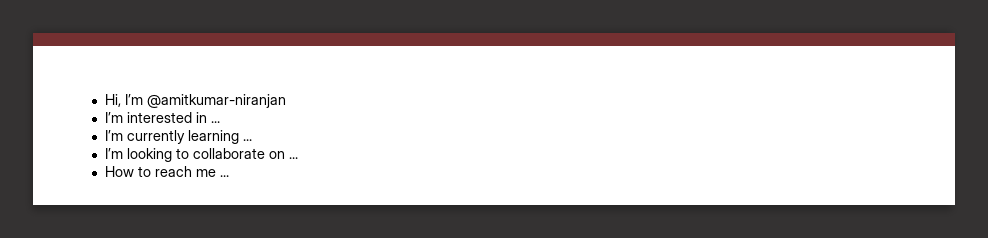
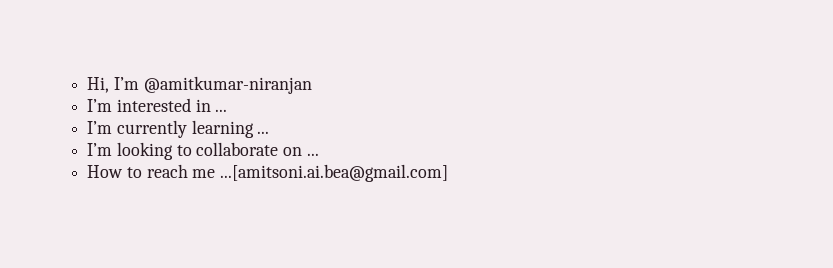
[219,175,229,177] ... -> [220,164,449,182] ...[amitsoni.ai.bea@gmail.com]

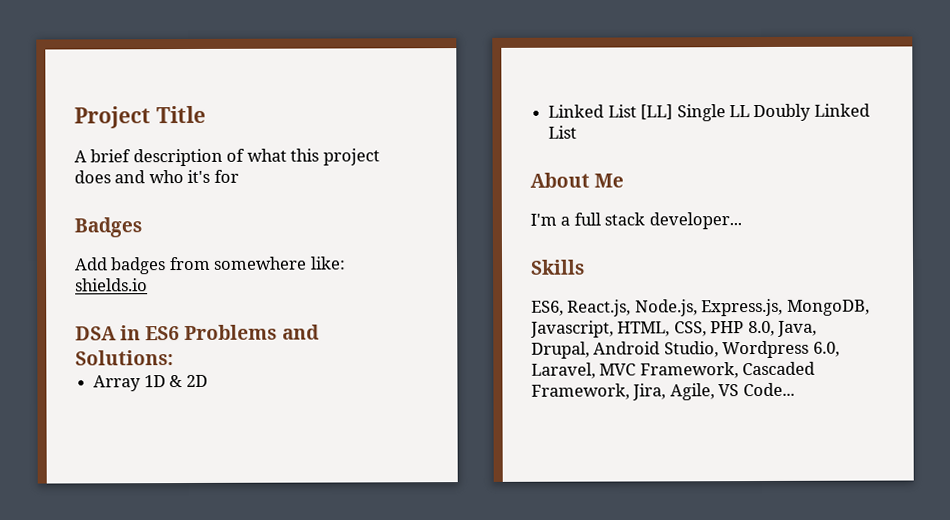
[87,76,312,94] [87,98,228,112] [87,120,270,138] [87,142,319,160] [87,164,449,182] Hi, I’m @amitkumar-niranjan // I’m interested in ... // I’m currently learning ... // I’m looking to collaborate on ... // How to reach me ...[amitsoni.ai.bea@gmail.com] -> [74,105,206,129] [74,148,380,167] [74,169,239,184] [74,217,142,238] [74,256,346,275] [75,278,148,292] [75,324,320,341] [75,350,174,366] [93,374,208,392] [548,103,870,122] [548,125,578,139] [530,172,625,188] [530,212,742,230] [530,259,585,275] [531,298,870,317] [530,320,818,338] [531,340,840,359] [531,361,816,379] [531,382,795,401] Project Title // A brief description of what this project does and who it's for // Badges // Add badges from somewhere like: shields.io // DSA in ES6 Problems and Solutions: // Array 1D & 2D // Linked List [LL] Single LL Doubly Linked List // About Me // I'm a full stack developer... // Skills // ES6, React.js, Node.js, Express.js, MongoDB, Javascript, HTML, CSS, PHP 8.0, Java, Drupal, Android Studio, Wordpress 6.0, Laravel, MVC Framework, Cascaded Framework, Jira, Agile, VS Code...

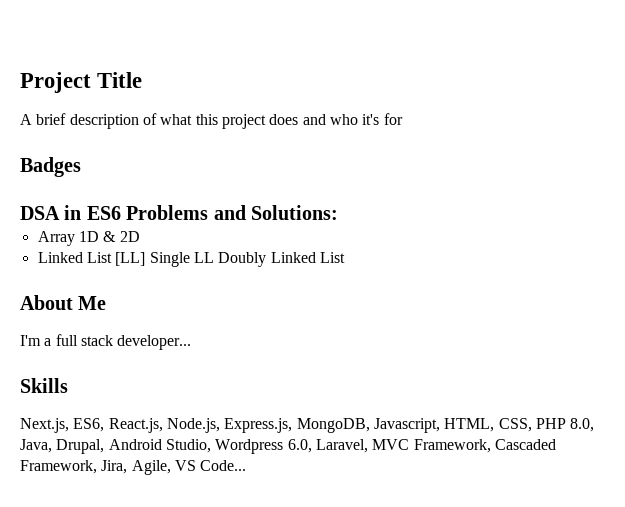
[74,256,346,275] [75,278,148,292] // Add badges from somewhere like: shields.io -> (81, 167) none
(585, 267) none -> [20,418,69,433] Next.js,

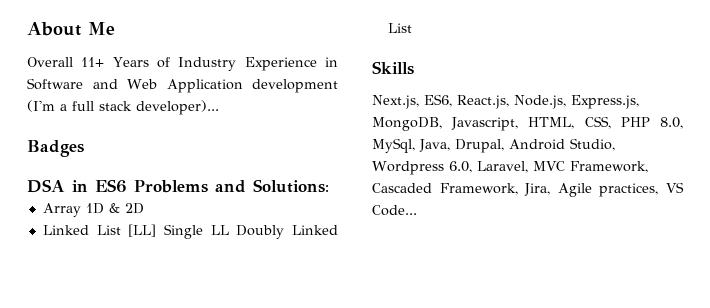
[20,72,143,93] [20,113,403,129] Project Title // A brief description of what this project does and who it's for -> [27,22,115,36] [27,57,338,71] [27,78,338,93] [27,100,219,115] About Me // Overall 11+ Years of Industry Experience in Software and Web Application development (I'm a full stack developer)...
[20,295,107,310] [20,334,192,350] // About Me // I'm a full stack developer... -> (412, 28) none
(595, 425) none -> [372,138,415,153] MySql,
[131,460,171,475] Agile, -> [557,183,659,197] Agile practices,

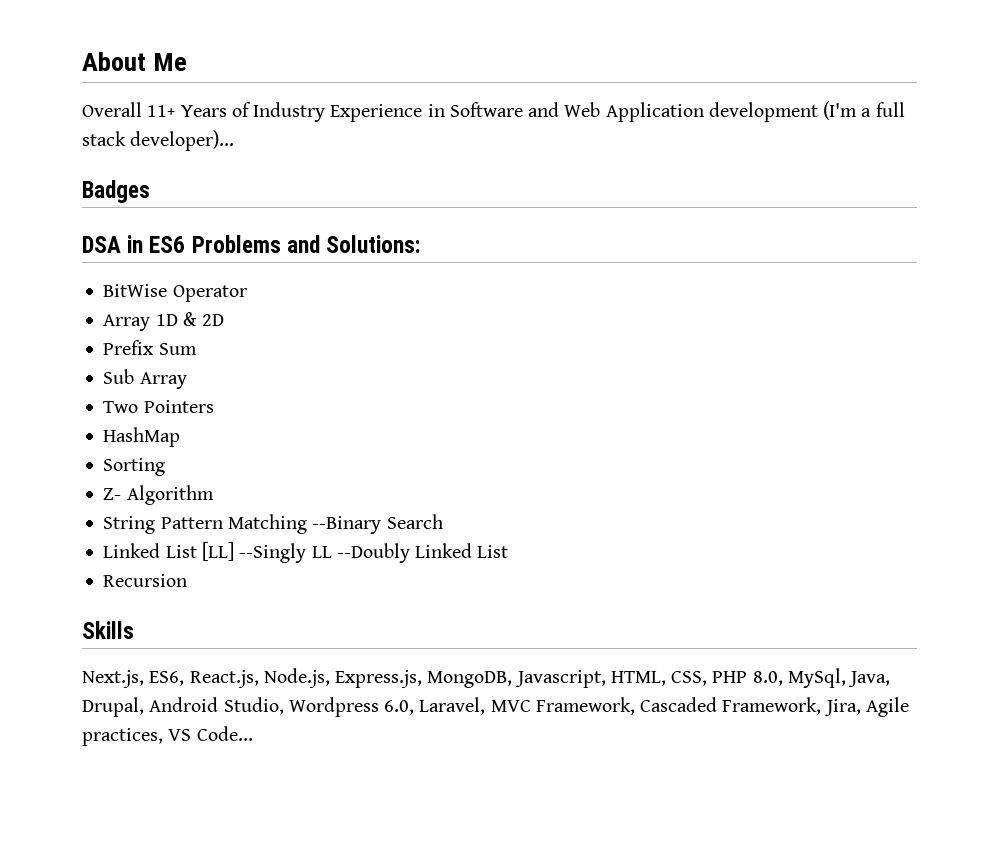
(329, 186) none -> [103,284,247,302] // BitWise Operator
(144, 208) none -> [103,340,197,355] [103,369,187,389] [103,400,214,413] [103,427,181,447] [103,458,166,476] [103,485,214,505] [103,514,443,534] // Prefix Sum // Sub Array // Two Pointers // HashMap // Sorting // Z- Algorithm // String Pattern Matching --Binary Search
[163,224,339,239] [387,23,412,33] Single LL Doubly Linked List -> [239,543,509,563] [103,574,188,587] --Singly LL --Doubly Linked List // Recursion

